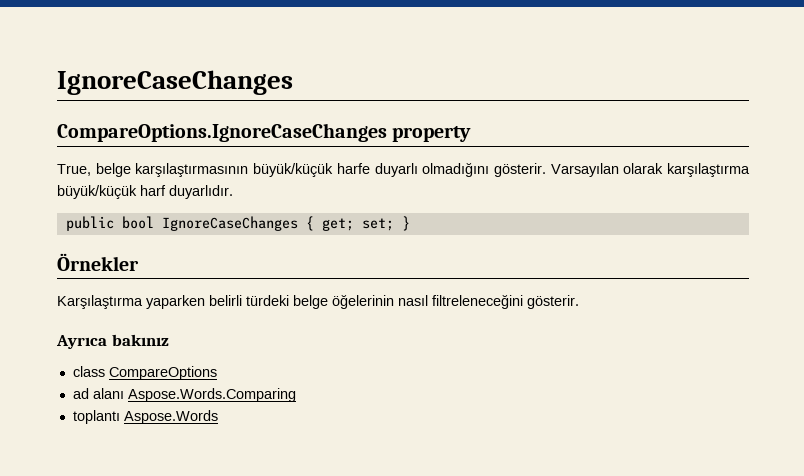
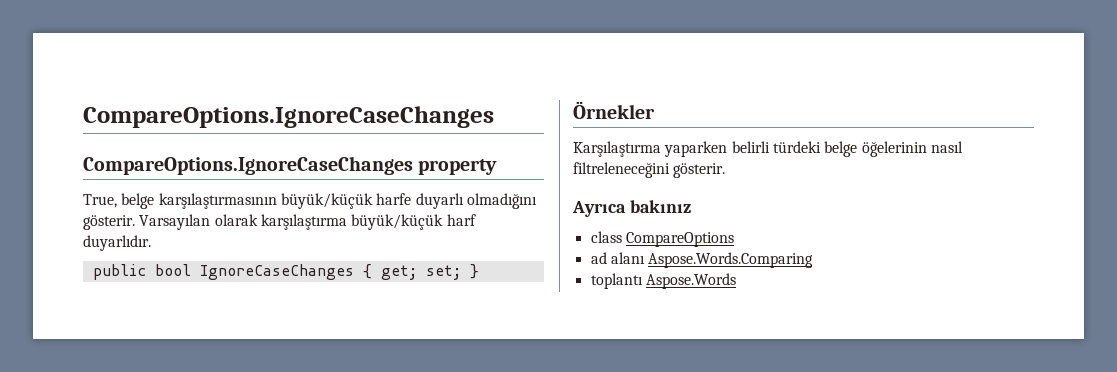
[57,70,293,95] IgnoreCaseChanges -> [83,106,494,128] CompareOptions.IgnoreCaseChanges

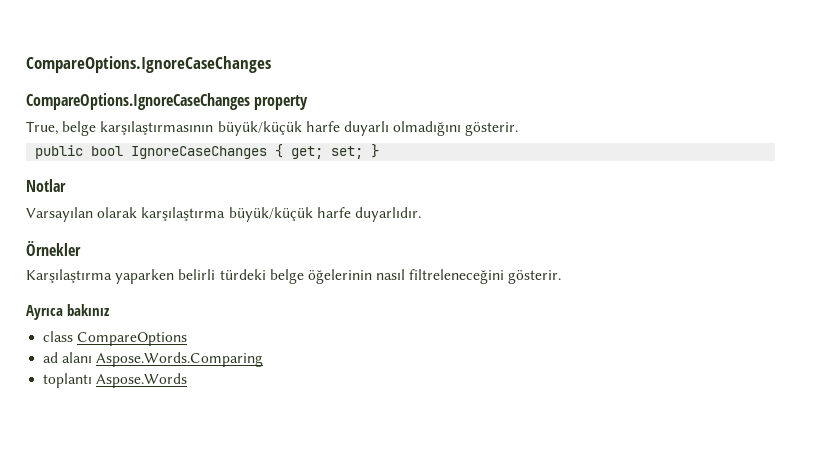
[139,214,476,230] [83,235,151,251] Varsayılan olarak karşılaştırma büyük/küçük harf duyarlıdır. -> (519, 129) none
(479, 271) none -> [26,179,66,192] [26,207,421,222] // Notlar // Varsayılan olarak karşılaştırma büyük/küçük harfe duyarlıdır.

